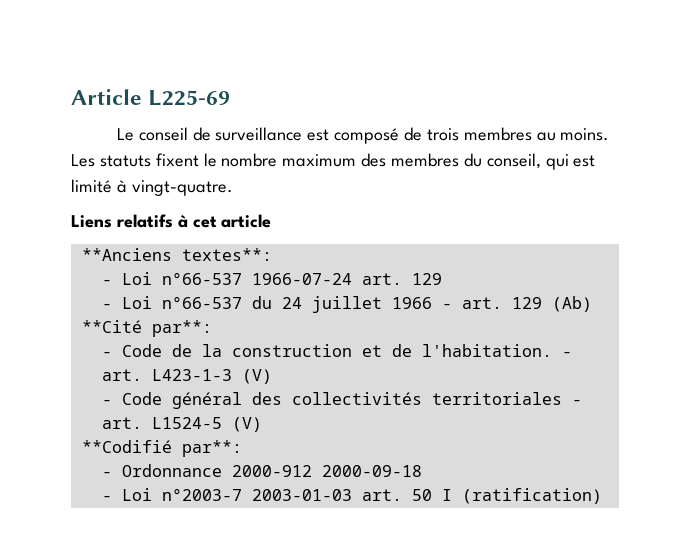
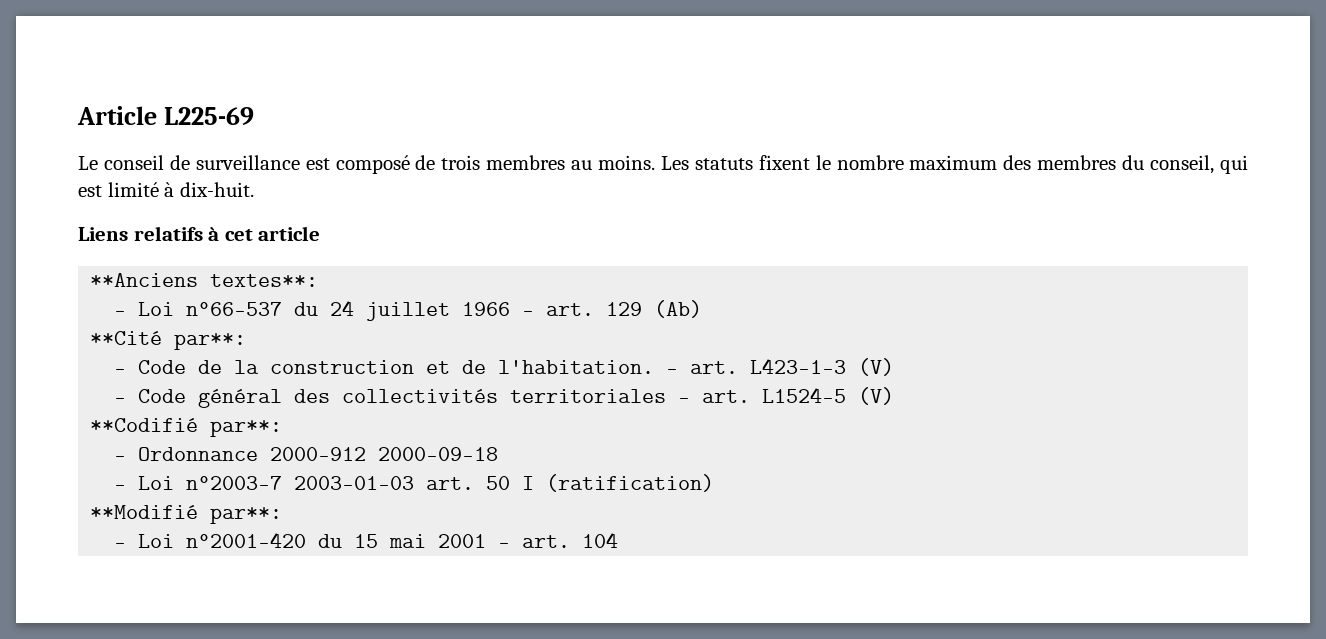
[131,180,233,196] vingt-quatre. -> [179,182,254,197] dix-huit.
[101,272,442,285] // - Loi n°66-537 1966-07-24 art. 129 -> (319, 280) none
(602, 496) none -> [90,505,283,524] [114,532,619,548] // **Modifié par**: // - Loi n°2001-420 du 15 mai 2001 - art. 104

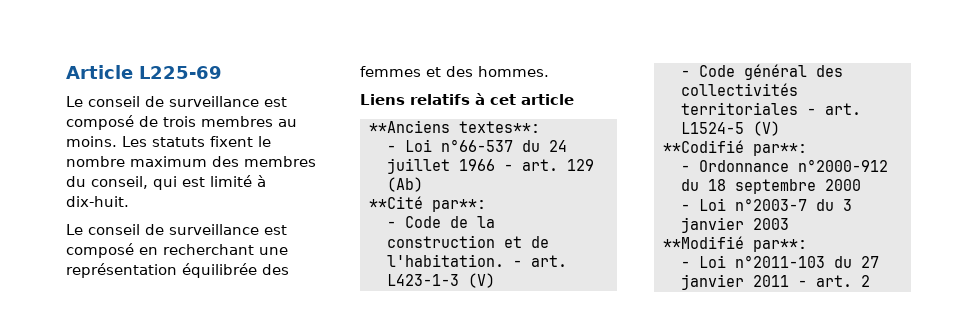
(254, 189) none -> [66,224,287,235] [66,243,288,258] [66,263,289,278] [360,66,549,77] // Le conseil de surveillance est composé en recherchant une représentation équilibrée des femmes et des hommes.
[270,447,499,461] [114,474,715,492] 2000-912 2000-09-18 // - Loi n°2003-7 2003-01-03 art. 50 I (ratification) -> [798,159,888,172] [681,179,861,194] [681,198,852,211] [681,217,789,233] n°2000-912 du 18 septembre 2000 // - Loi n°2003-7 du 3 janvier 2003
[186,532,619,548] n°2001-420 du 15 mai 2001 - art. 104 -> [735,255,879,268] [681,274,870,290] n°2011-103 du 27 janvier 2011 - art. 2

